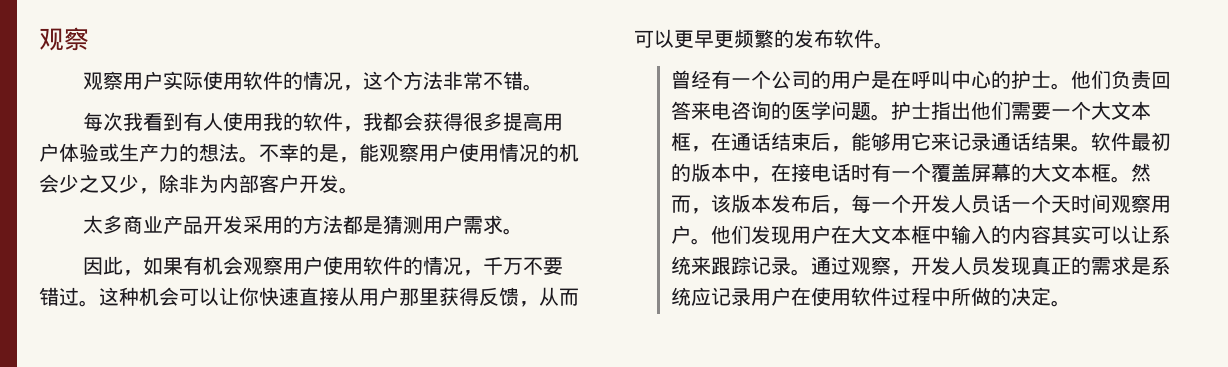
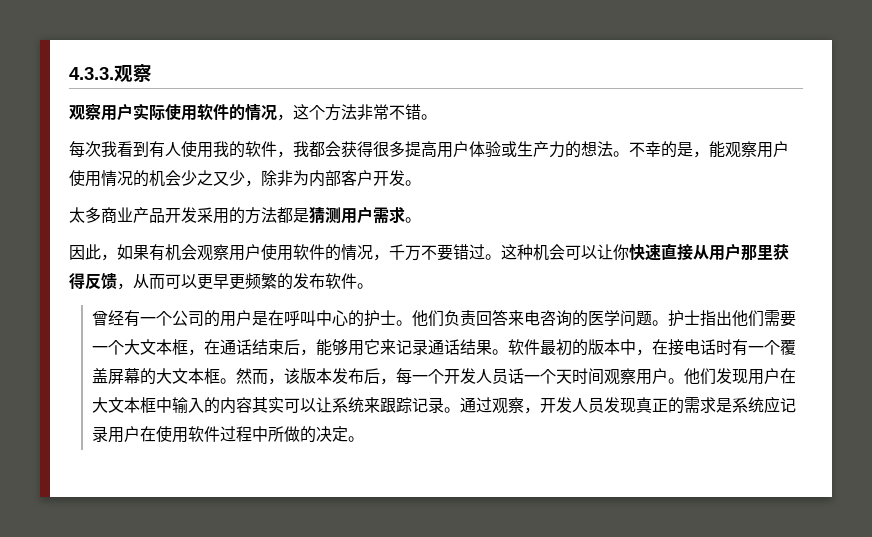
(39, 39) none -> [69,67,114,80] 4.3.3.

